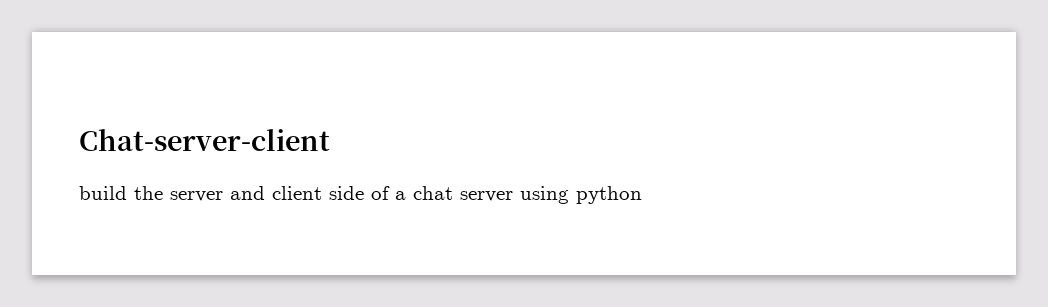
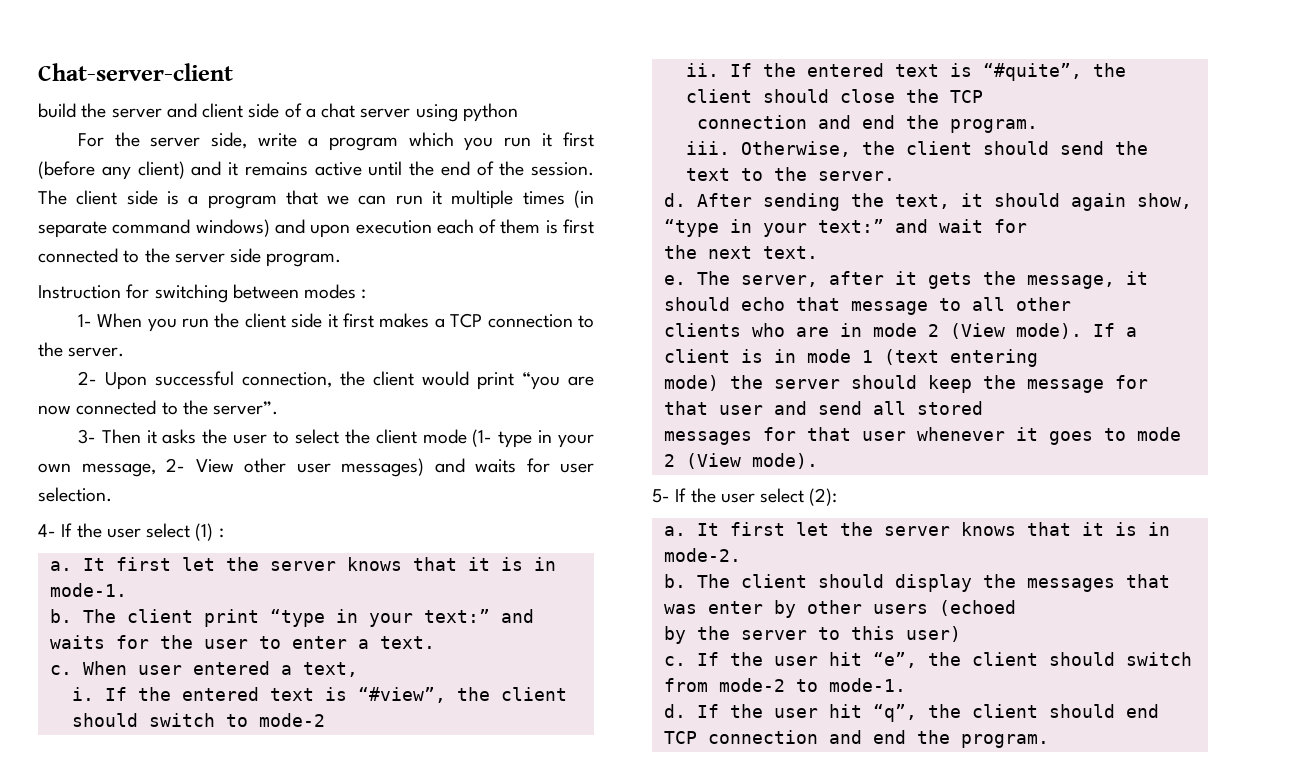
(642, 195) none -> [77,132,594,151] [38,161,594,180] [38,190,595,209] [38,219,594,238] [38,248,342,267] [38,284,367,303] [77,313,594,332] [38,342,125,357] [77,371,595,390] [38,400,279,415] [77,429,594,448] [38,458,594,477] [38,487,112,502] [38,523,224,541] [49,557,556,571] [49,583,127,597] [49,609,534,627] [49,635,435,649] [49,661,358,677] [71,687,567,703] [71,713,325,727] [685,63,1126,81] [685,89,983,103] [696,115,1038,133] [685,141,1148,157] [685,167,895,181] [663,193,1192,211] [663,219,1027,237] [663,245,818,259] [663,271,1148,289] [663,297,1071,315] [663,323,1137,339] [663,349,1038,367] [663,375,1148,393] [663,401,983,415] [663,427,1181,445] [663,453,818,469] [652,488,838,506] [663,522,1170,536] [663,548,741,562] [663,574,1170,592] [663,600,1016,618] [663,626,961,644] [663,652,1192,668] [663,678,906,692] [663,704,1159,722] [663,730,1049,748] // For the server side, write a program which you run it first (before any client) and it remains active until the end of the session. The client side is a program that we can run it multiple times (in separate command windows) and upon execution each of them is first connected to the server side program. // Instruction for switching between modes : // 1- When you run the client side it first makes a TCP connection to the server. // 2- Upon successful connection, the client would print “you are now connected to the server”. // 3- Then it asks the user to select the client mode (1- type in your own message, 2- View other user messages) and waits for user selection. // 4- If the user select (1) : // a. It first let the server knows that it is in mode-1. // b. The client print “type in your text:” and waits for the user to enter a text. // c. When user entered a text, // i. If the entered text is “#view”, the client should switch to mode-2 // ii. If the entered text is “#quite”, the client should close the TCP // connection and end the program. // iii. Otherwise, the client should send the text to the server. // d. After sending the text, it should again show, “type in your text:” and wait for // the next text. // e. The server, after it gets the message, it should echo that message to all other // clients who are in mode 2 (View mode). If a client is in mode 1 (text entering // mode) the server should keep the message for that user and send all stored // messages for that user whenever it goes to mode 2 (View mode). // 5- If the user select (2): // a. It first let the server knows that it is in mode-2. // b. The client should display the messages that was enter by other users (echoed // by the server to this user) // c. If the user hit “e”, the client should switch from mode-2 to mode-1. // d. If the user hit “q”, the client should end TCP connection and end the program.

